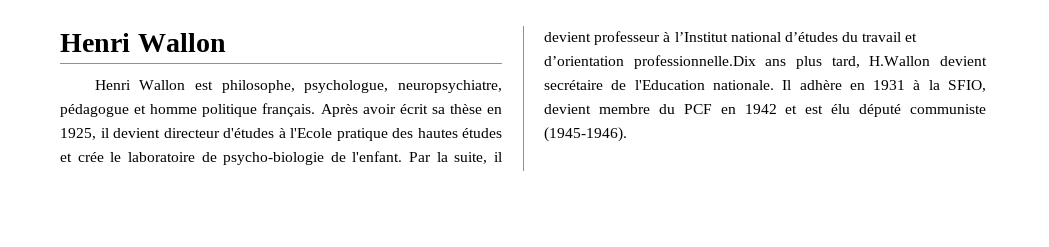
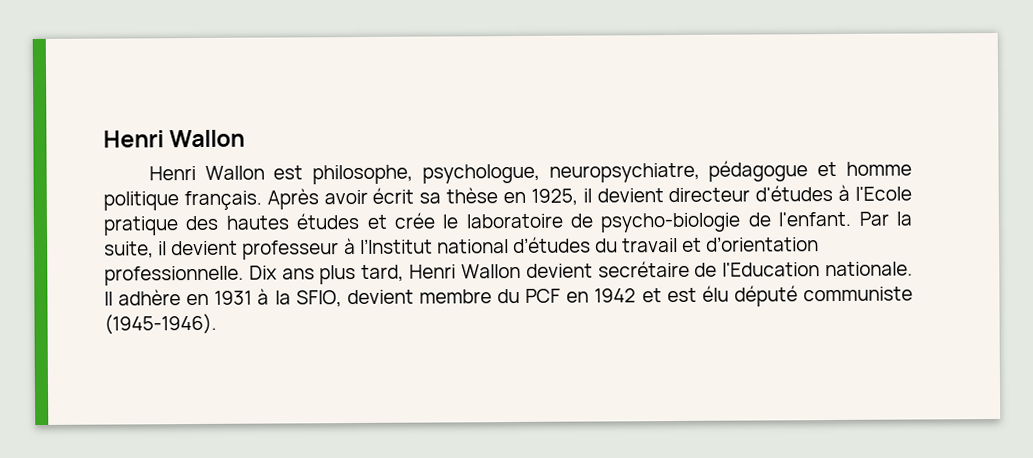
[633,55,756,69] professionnelle.Dix -> [104,265,277,286] professionnelle. Dix
[869,56,931,66] H.Wallon -> [409,263,521,279] Henri Wallon

